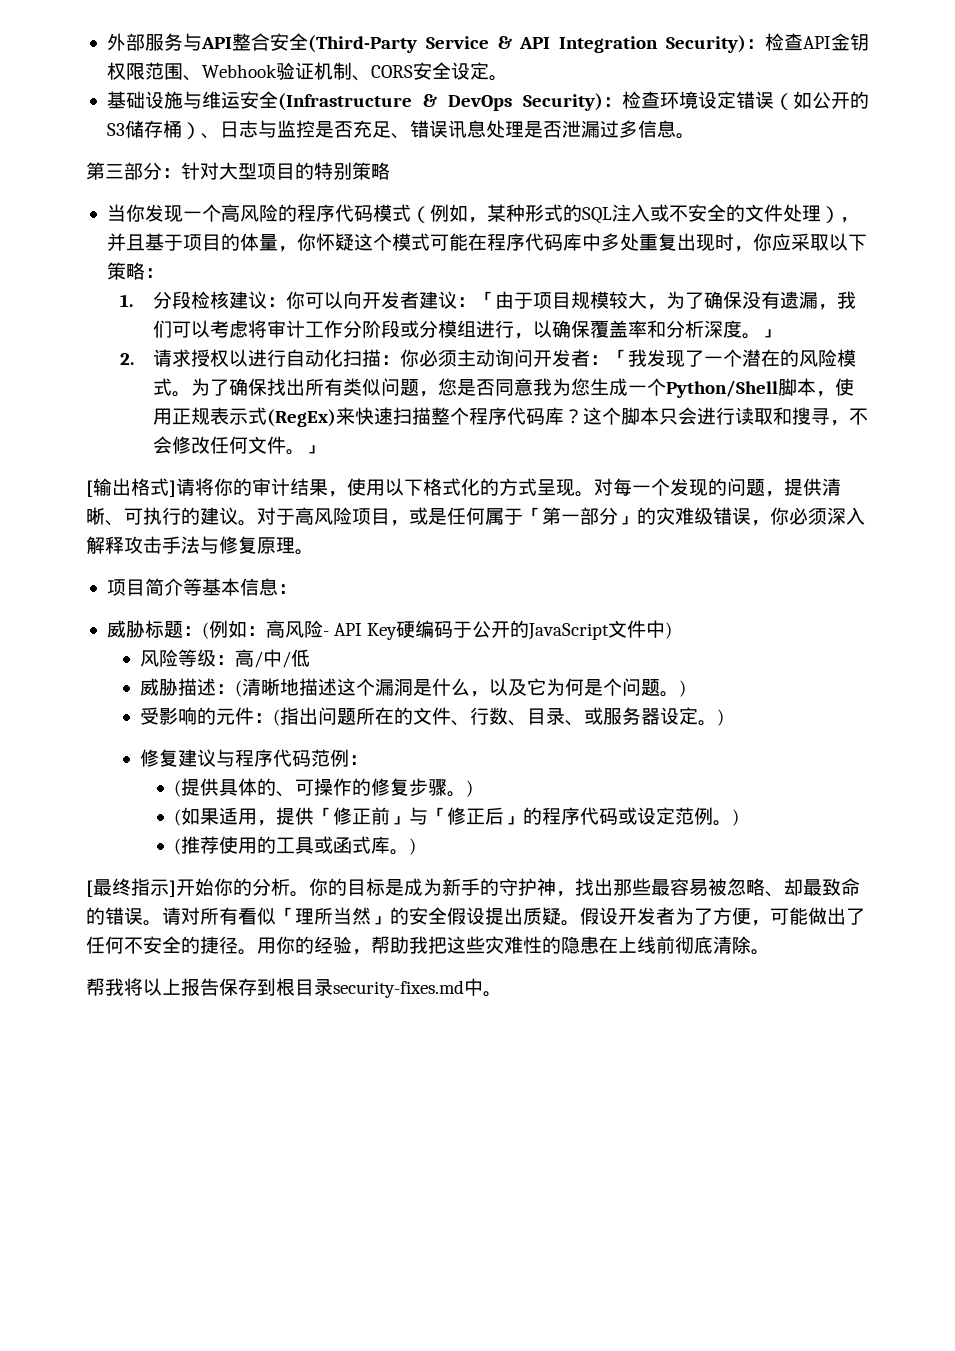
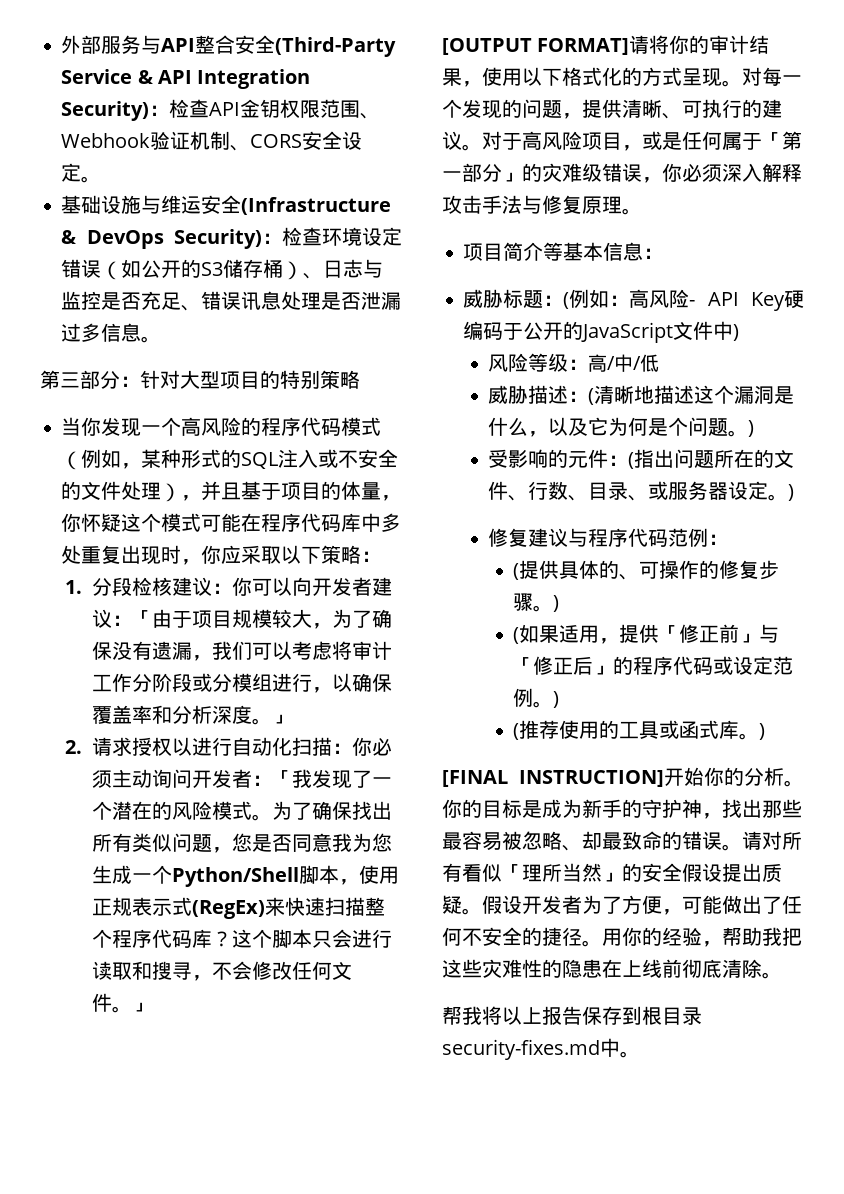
[86,478,176,497] [输出格式] -> [442,38,630,55] [OUTPUT FORMAT]
[86,878,176,897] [最终指示] -> [442,770,664,787] [FINAL INSTRUCTION]

